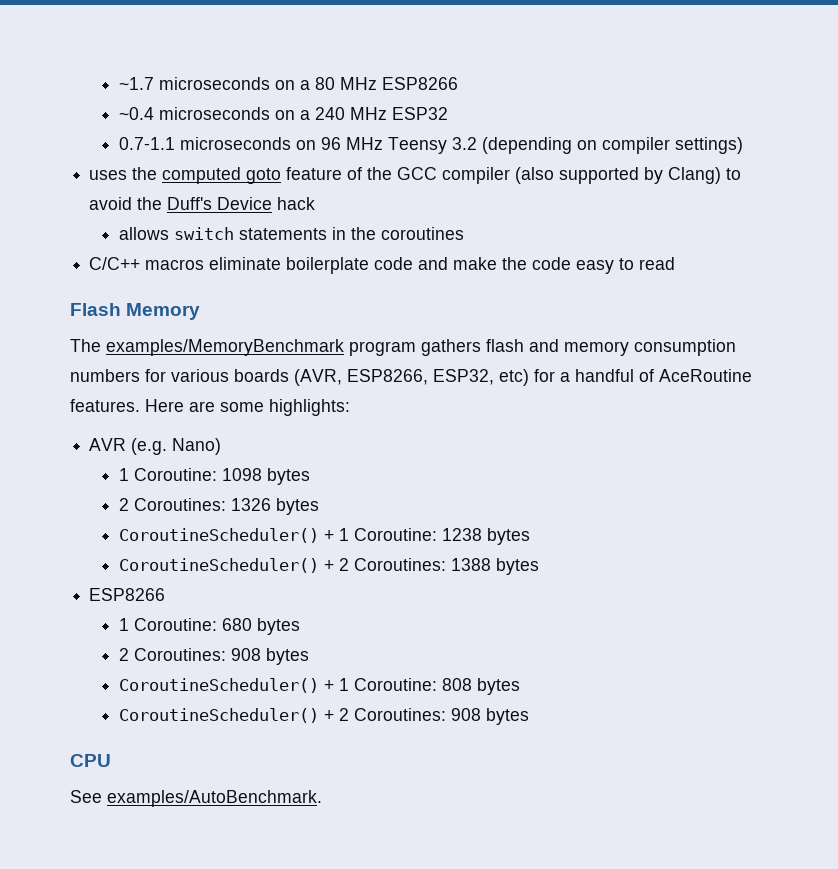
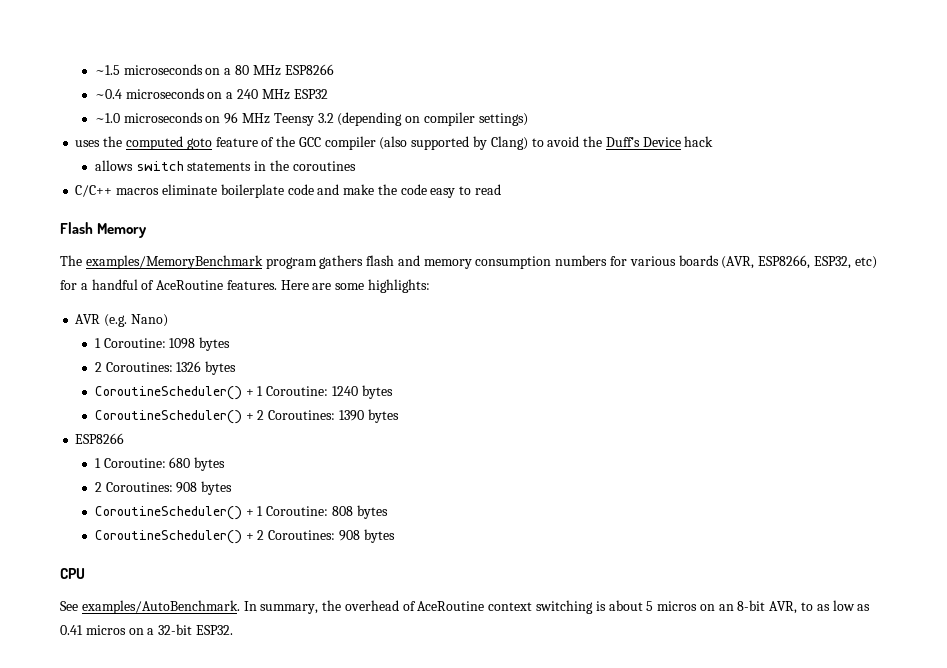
[118,77,154,90] ~1.7 -> [94,65,120,75] ~1.5
[118,137,175,150] 0.7-1.1 -> [94,113,120,123] ~1.0
[441,528,530,545] [118,558,491,573] 1238 bytes // CoroutineScheduler() + 2 Coroutines: 1388 -> [331,385,393,399] [94,410,364,424] 1240 bytes // CoroutineScheduler() + 2 Coroutines: 1390
(322, 798) none -> [243,600,871,614] [60,624,233,635] In summary, the overhead of AceRoutine context switching is about 5 micros on an 8-bit AVR, to as low as 0.41 micros on a 32-bit ESP32.

